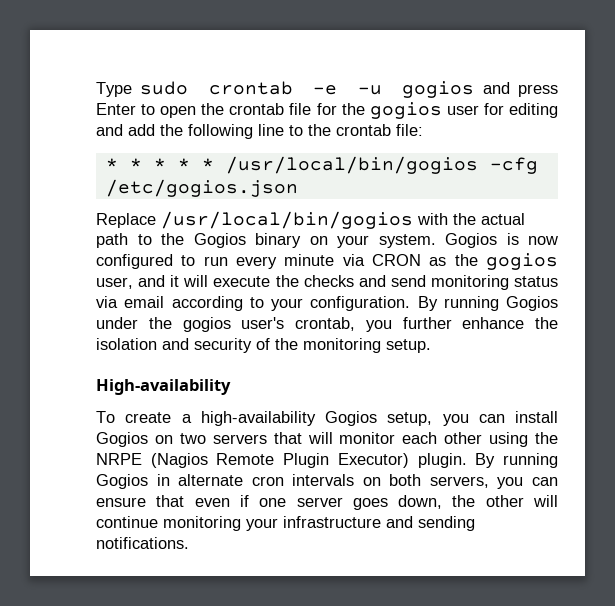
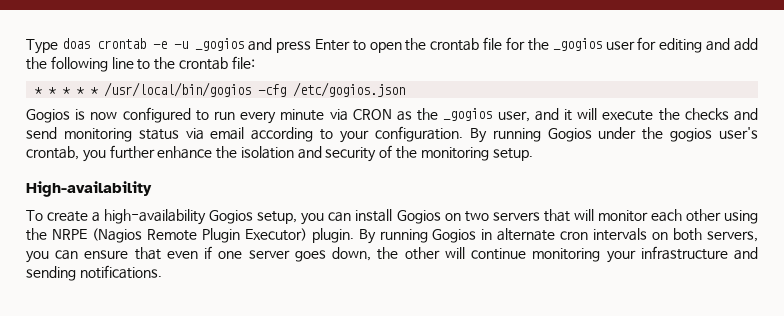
[140,81,189,95] sudo -> [61,38,90,49] doas
[402,81,475,98] gogios -> [195,38,245,51] _gogios
[369,102,442,119] gogios -> [552,38,602,51] _gogios
[96,211,525,229] [96,233,436,248] Replace /usr/local/bin/gogios with the actual path to the Gogios binary on your system. -> (406, 89) none
[485,253,558,270] gogios -> [443,108,493,121] _gogios

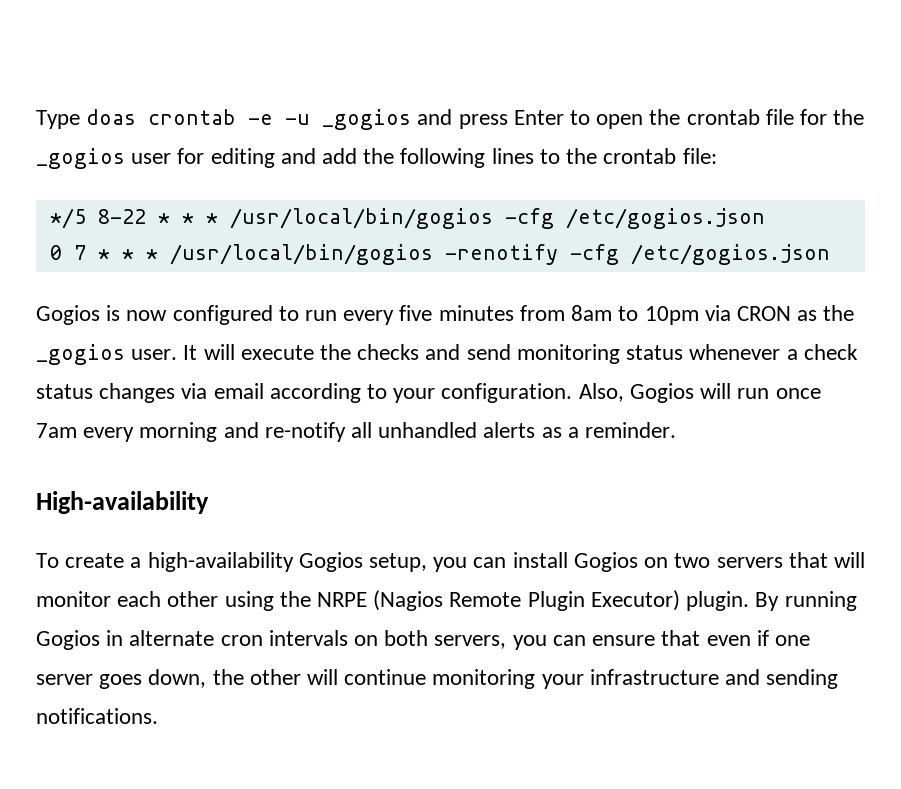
[111,57,134,69] line -> [491,148,534,164] lines
[34,87,57,95] * * -> [49,208,146,229] */5 8-22
(406, 89) none -> [49,244,830,265] // 0 7 * * * /usr/local/bin/gogios -renotify -cfg /etc/gogios.json
[280,109,325,121] minute -> [399,305,699,325] five minutes from 8am to 10pm
[497,108,572,122] user, and it -> [131,345,198,360] user. It
(179, 134) none -> [689,344,858,360] [36,383,176,403] whenever a check status changes
[469,127,759,143] [26,145,533,162] By running Gogios under the gogios user's crontab, you further enhance the isolation and security of the monitoring setup. -> [578,383,821,403] [36,422,677,442] Also, Gogios will run once 7am every morning and re-notify all unhandled alerts as a reminder.

